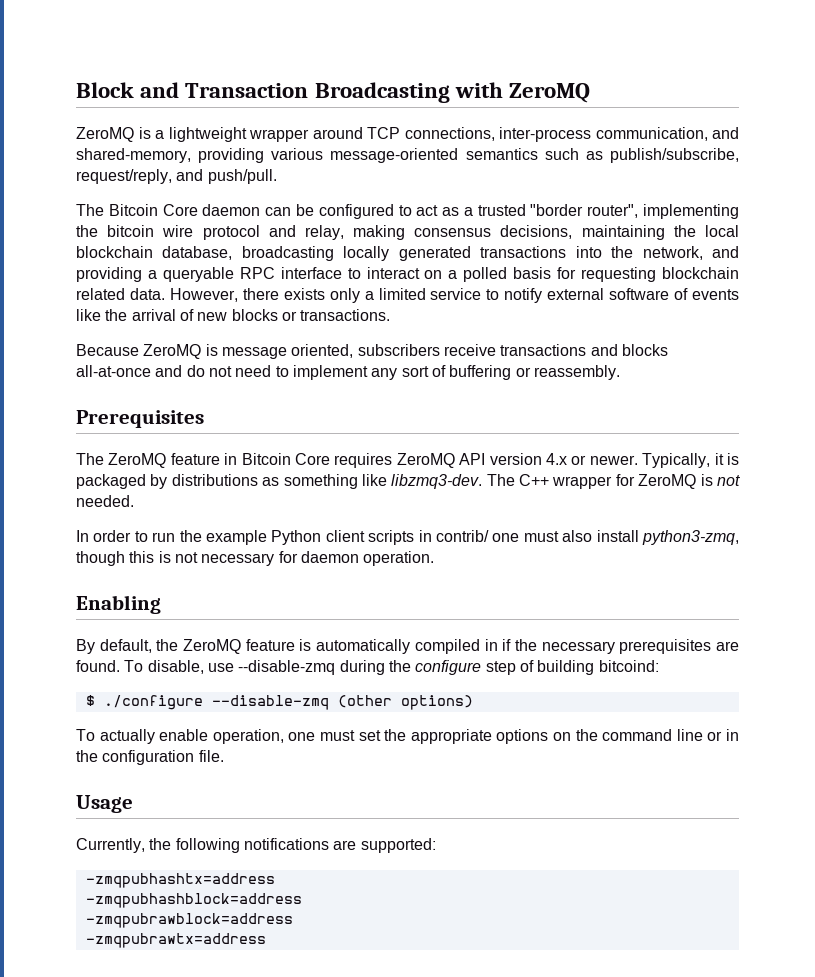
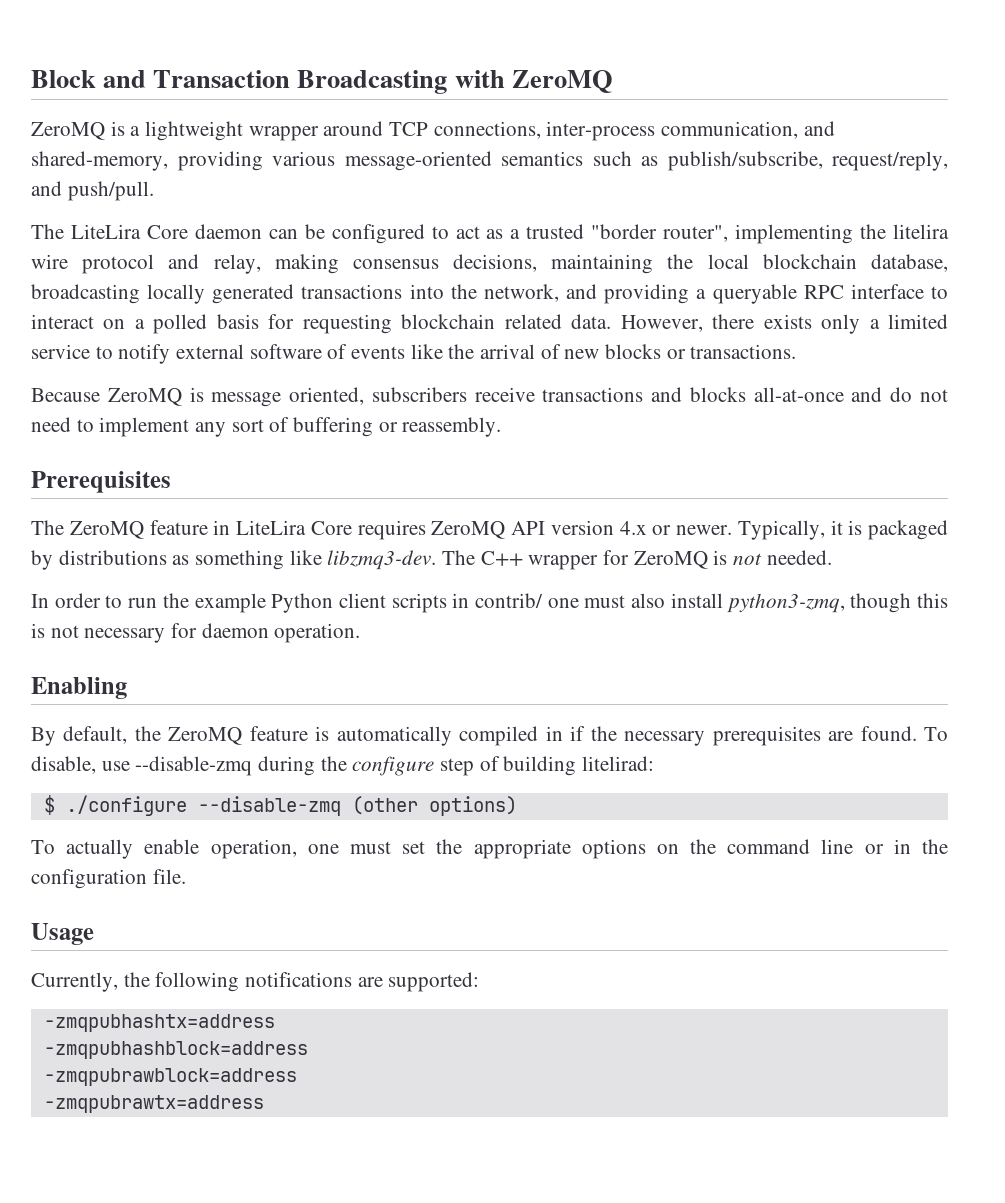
[108,204,158,216] Bitcoin -> [70,224,141,239] LiteLira
[107,225,155,237] bitcoin -> [893,224,949,239] litelira
[241,453,291,465] Bitcoin -> [236,520,306,535] LiteLira
[598,660,659,672] bitcoind: -> [582,756,655,771] litelirad:

